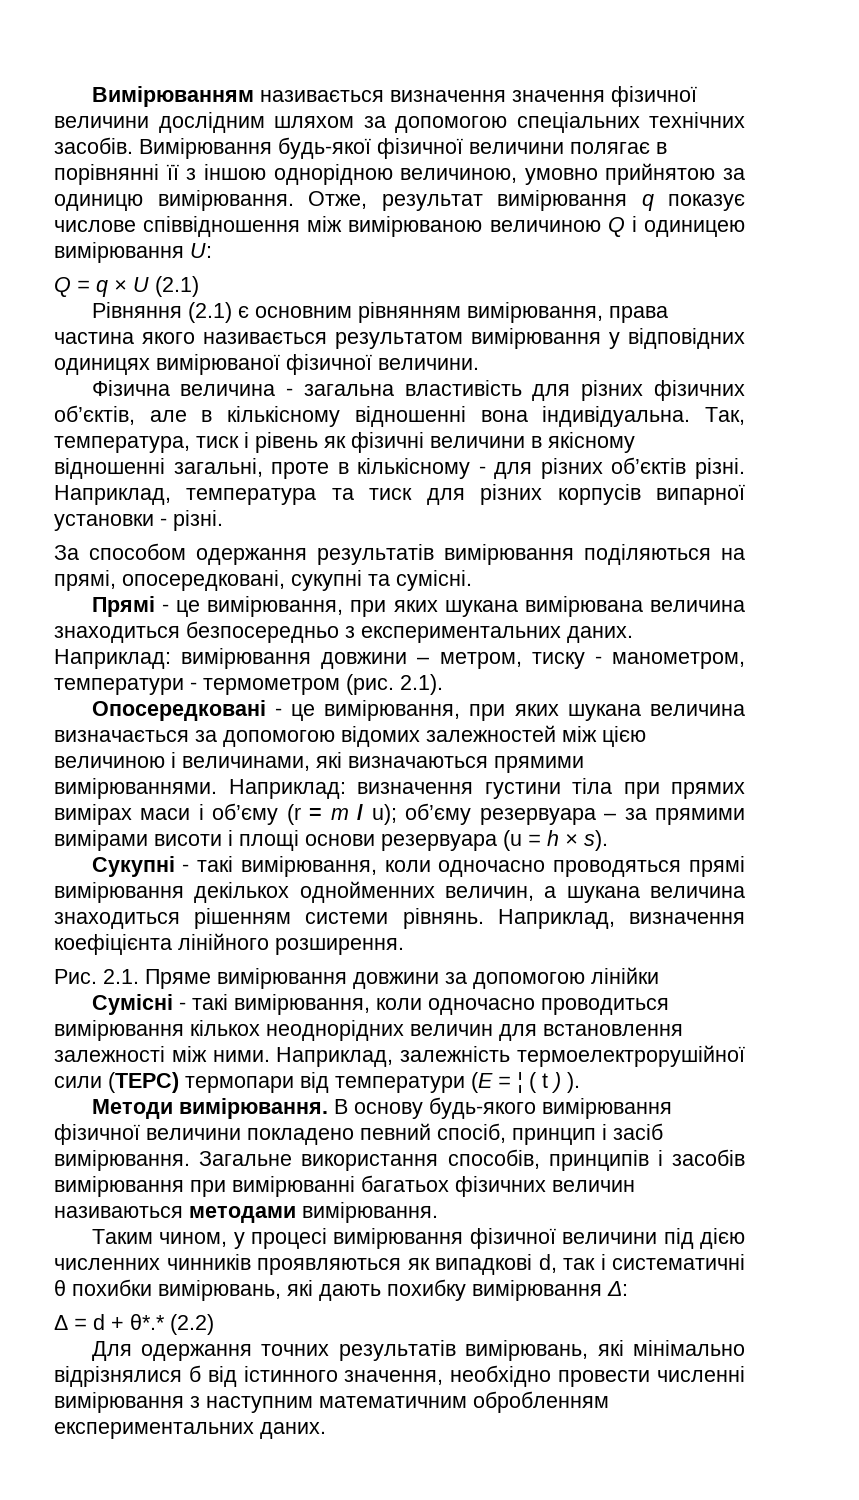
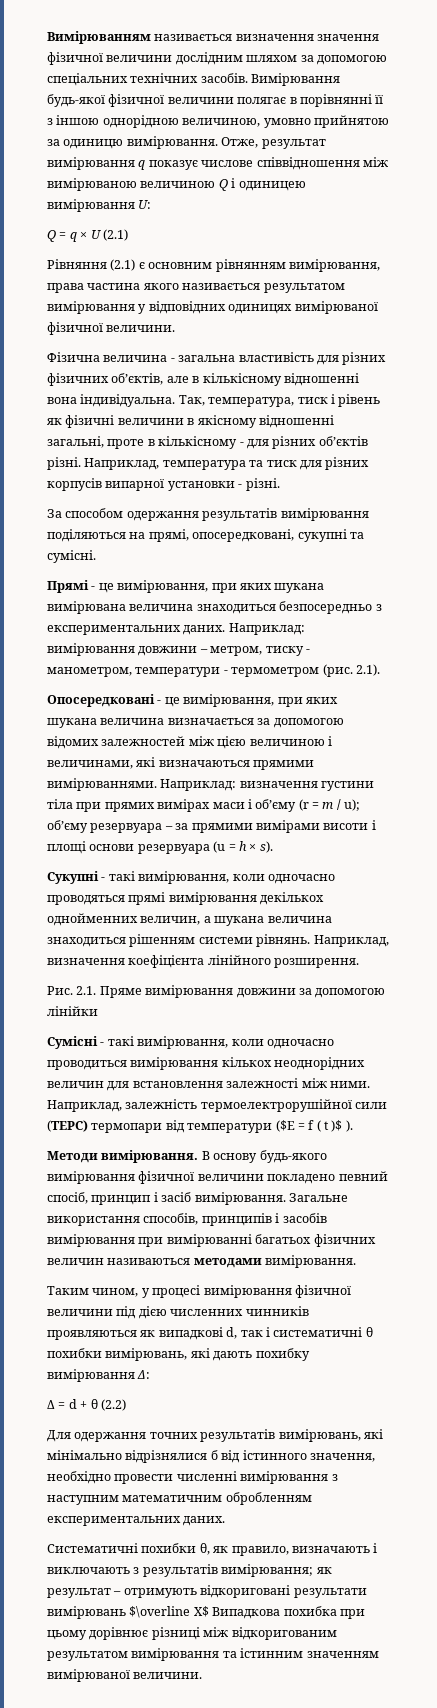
[471,1072,523,1093] (E = ¦ -> [275,1120,315,1132] ($E = f
[551,1072,561,1093] ) -> [331,1120,343,1132] )$
[130,1314,165,1330] θ*.* -> [90,1399,98,1409] θ
(326, 1430) none -> [47,1543,378,1556] [47,1564,332,1577] [47,1585,367,1598] [47,1606,365,1619] [47,1627,337,1640] [47,1648,379,1661] [47,1669,203,1682] // Систематичні похибки θ, як правило, визначають і виключають з результатів вимірювання; як результат – отримують відкориговані результати вимірювань $\overline X$ Випадкова похибка при цьому дорівнює різниці між відкоригованим результатом вимірювання та істинним значенням вимірюваної величини.

